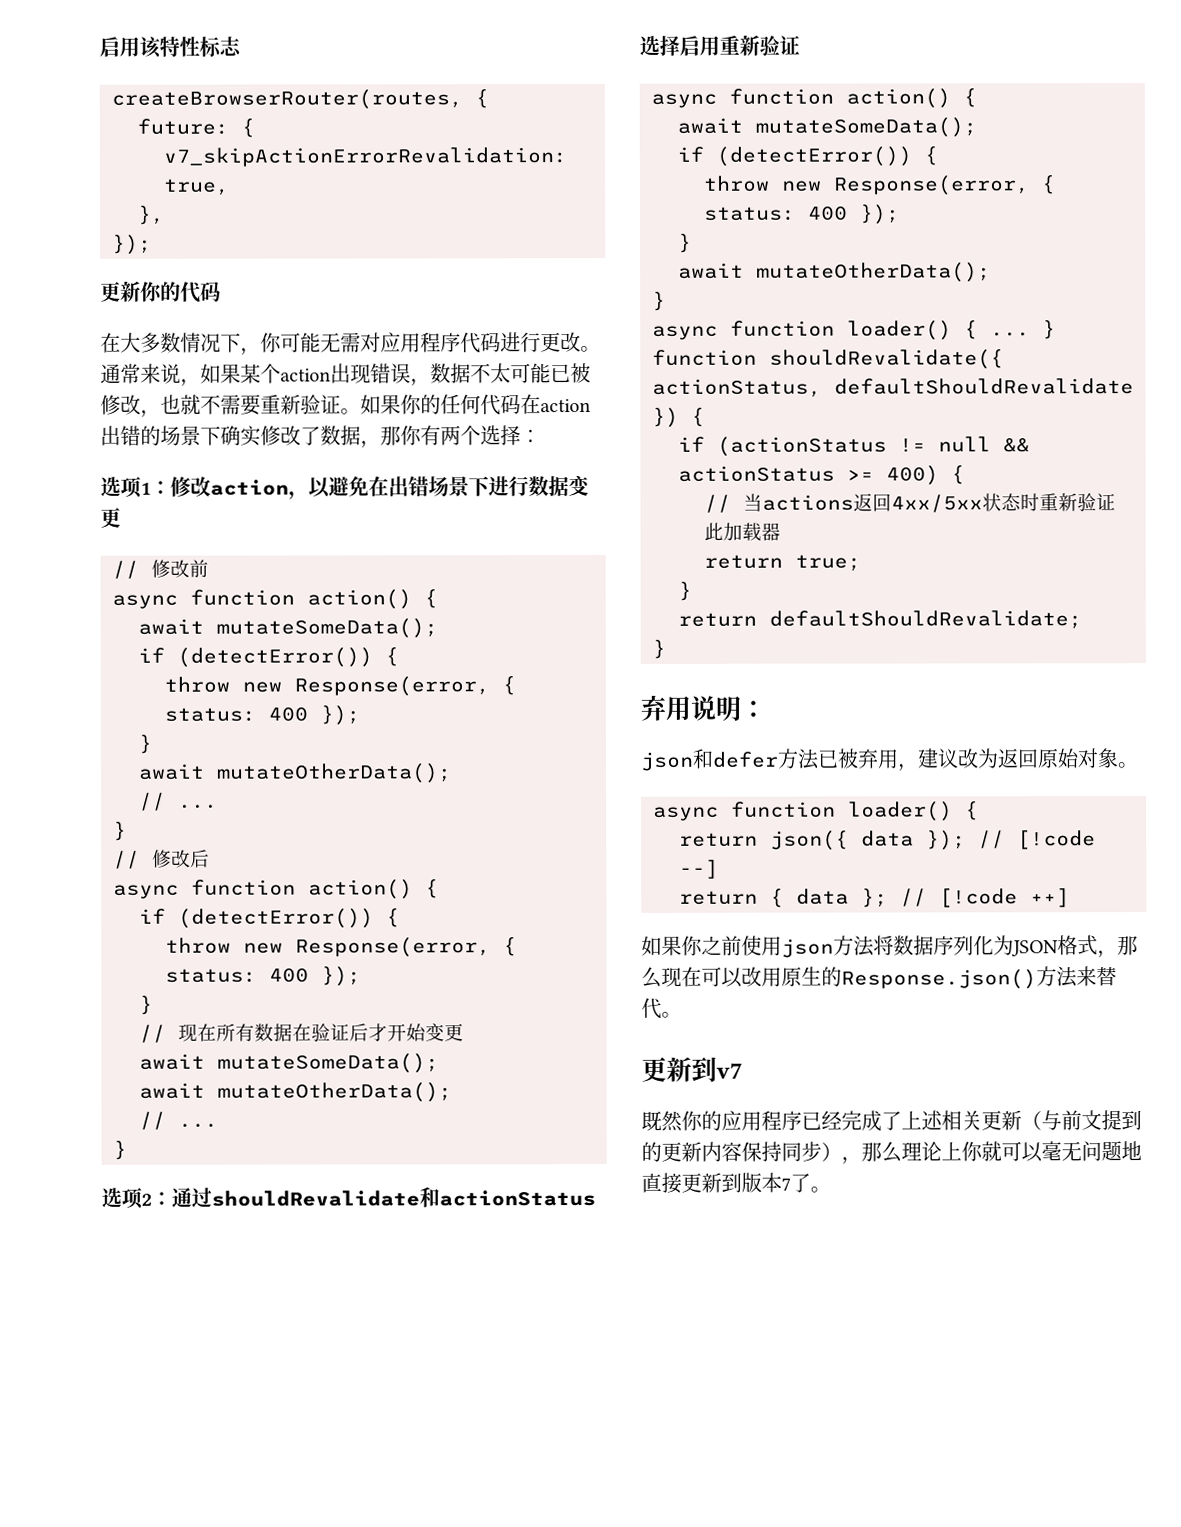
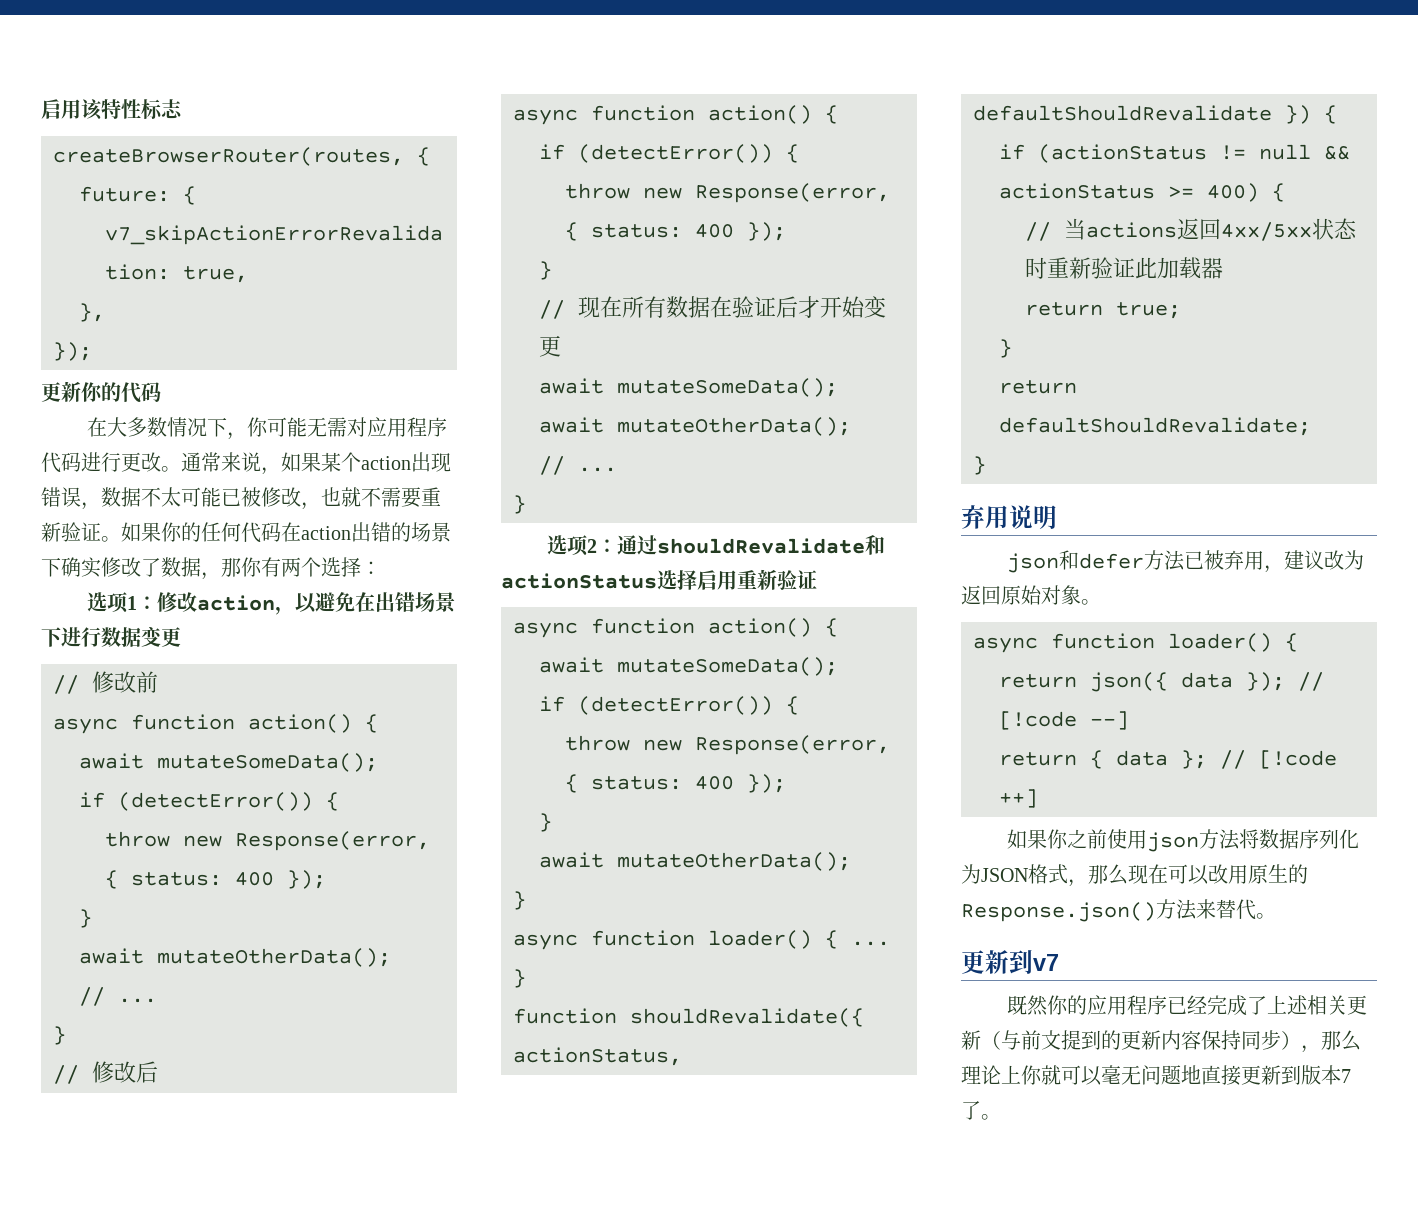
[740,700,766,718] ： -> (1057, 517) none

